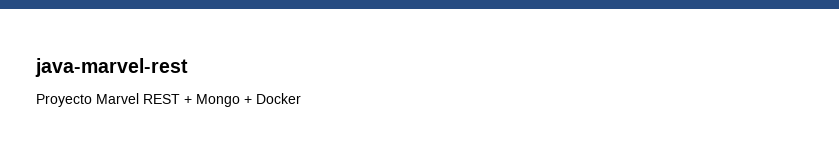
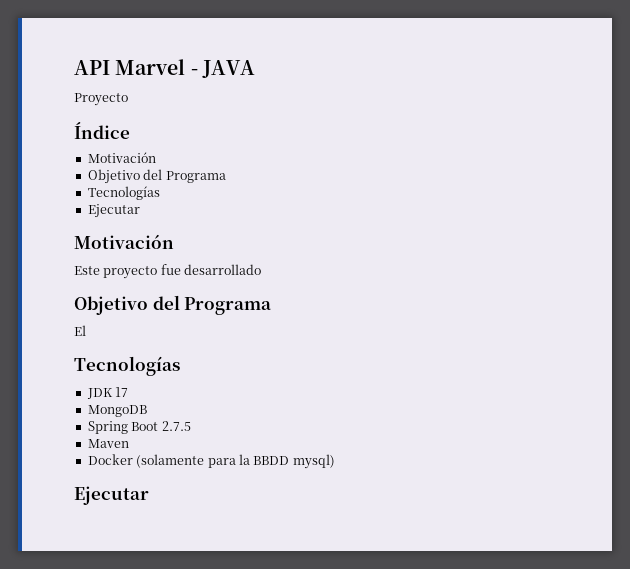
[35,58,188,77] [36,93,301,107] java-marvel-rest // Proyecto Marvel REST + Mongo + Docker -> [74,59,255,78] [74,93,128,106] [74,122,130,139] [87,152,156,163] [87,169,226,184] [87,186,160,200] [87,204,140,218] [74,234,174,249] [74,264,262,279] [74,295,272,315] [74,325,86,336] [74,356,180,376] [86,387,129,399] [87,405,147,417] [87,421,191,434] [87,439,129,448] [87,454,335,469] [74,486,149,505] API Marvel - JAVA // Proyecto // Índice // Motivación // Objetivo del Programa // Tecnologías // Ejecutar // Motivación // Este proyecto fue desarrollado // Objetivo del Programa // El // Tecnologías // JDK 17 // MongoDB // Spring Boot 2.7.5 // Maven // Docker (solamente para la BBDD mysql) // Ejecutar

